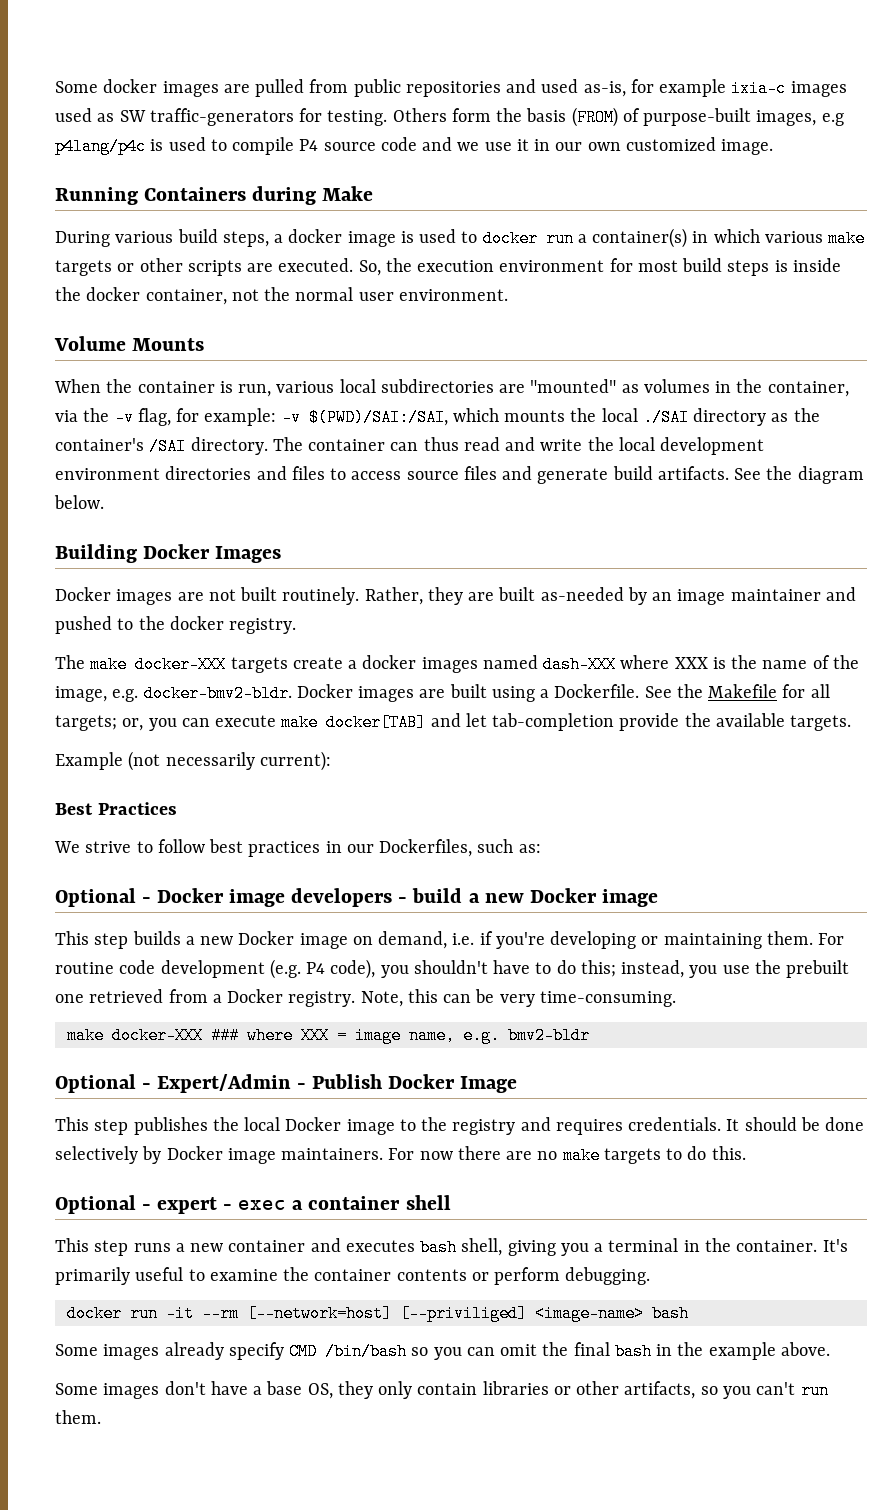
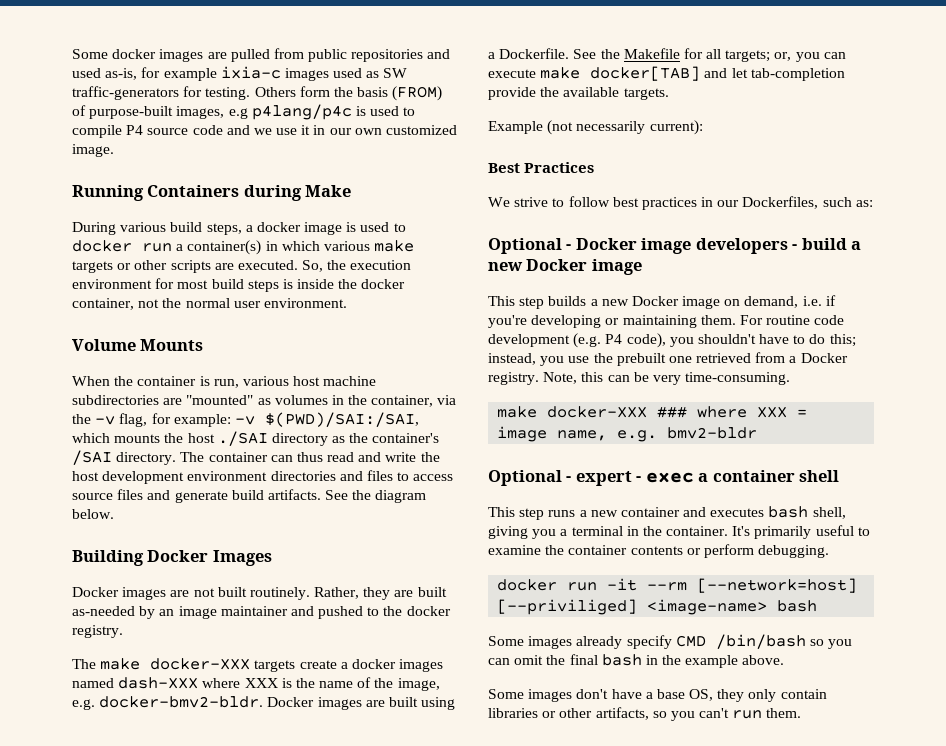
[339,379,376,393] local -> [293,376,377,386] host machine
[601,408,638,422] local -> [187,433,215,443] host
[618,437,655,451] local -> [72,471,99,481] host
[55,1074,518,1093] [55,1117,865,1135] [55,1146,746,1164] // Optional - Expert/Admin - Publish Docker Image // This step publishes the local Docker image to the registry and requires credentials. It should be done selectively by Docker image maintainers. For now there are no make targets to do this. -> (758, 433) none

